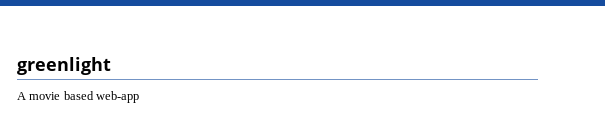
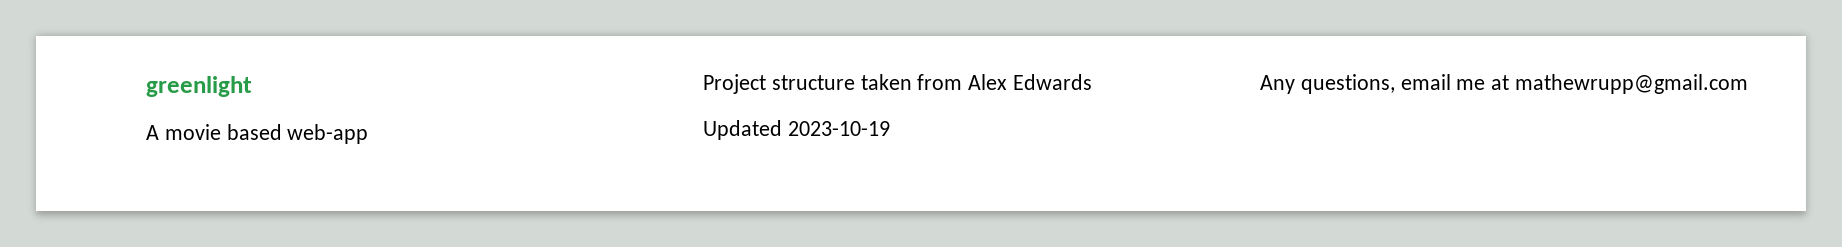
(140, 97) none -> [703,74,1093,94] [703,120,890,140] [1260,74,1749,94] // Project structure taken from Alex Edwards // Updated 2023-10-19 // Any questions, email me at mathewrupp@gmail.com

